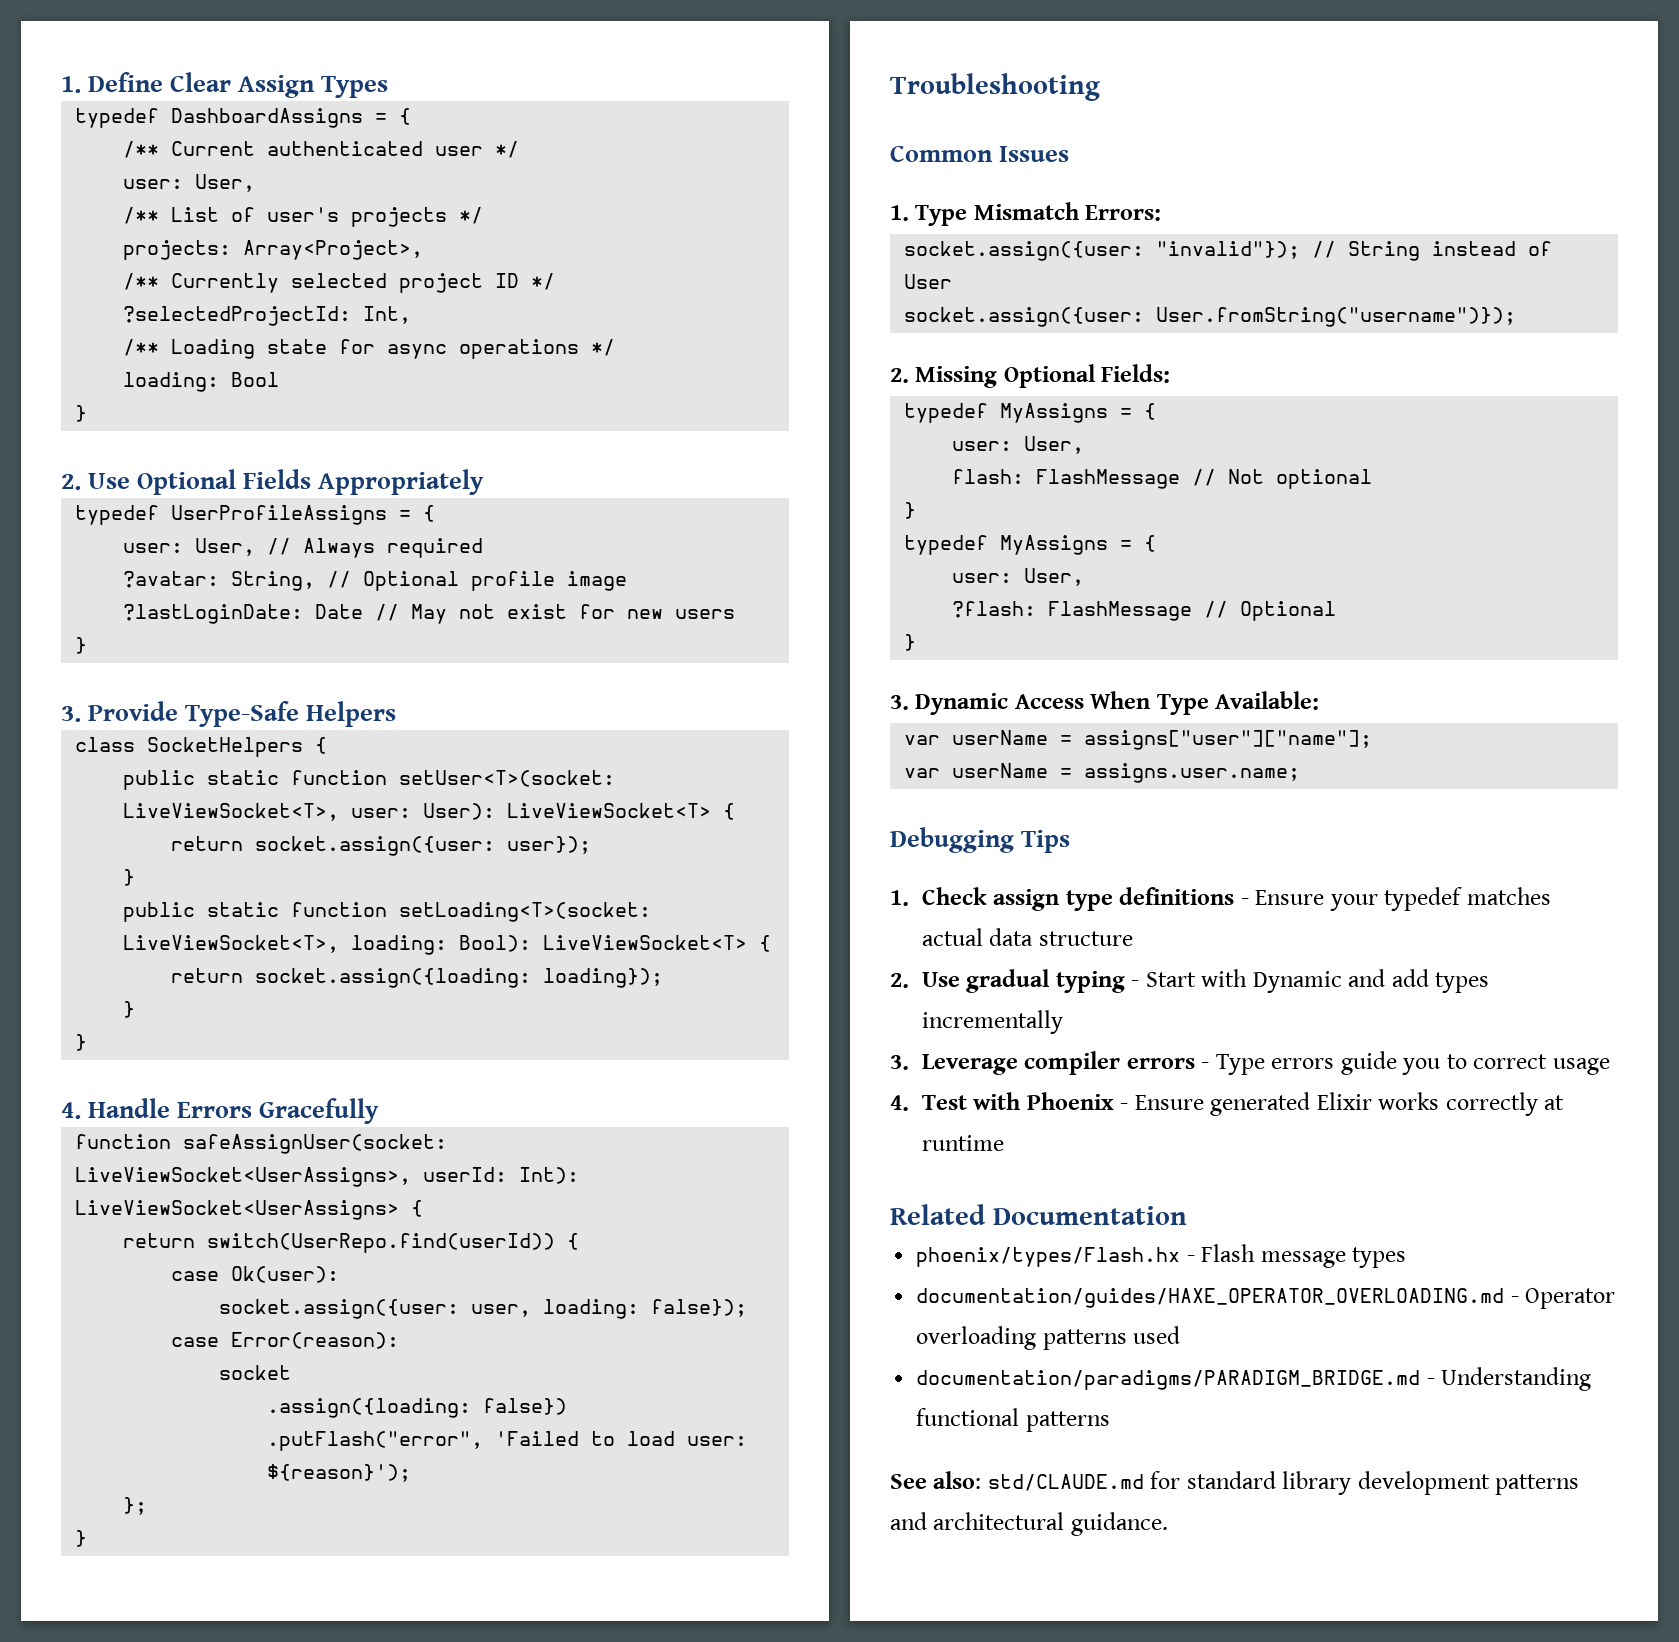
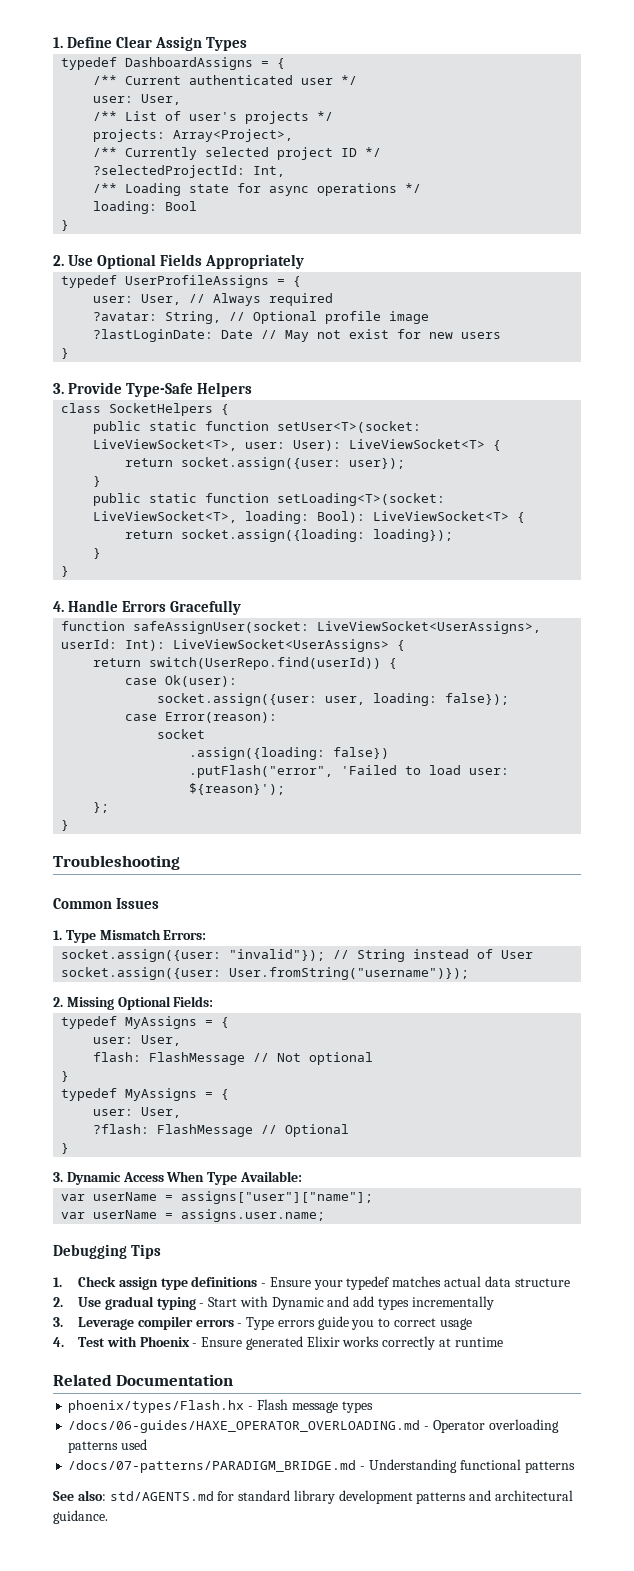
[916,1288,1505,1308] documentation/guides/HAXE_OPERATOR_OVERLOADING.md -> [68,1420,421,1433] /docs/06-guides/HAXE_OPERATOR_OVERLOADING.md
[916,1370,1421,1390] documentation/paradigms/PARADIGM_BRIDGE.md -> [68,1460,357,1473] /docs/07-patterns/PARADIGM_BRIDGE.md
[987,1474,1144,1491] std/CLAUDE.md -> [109,1491,214,1501] std/AGENTS.md

